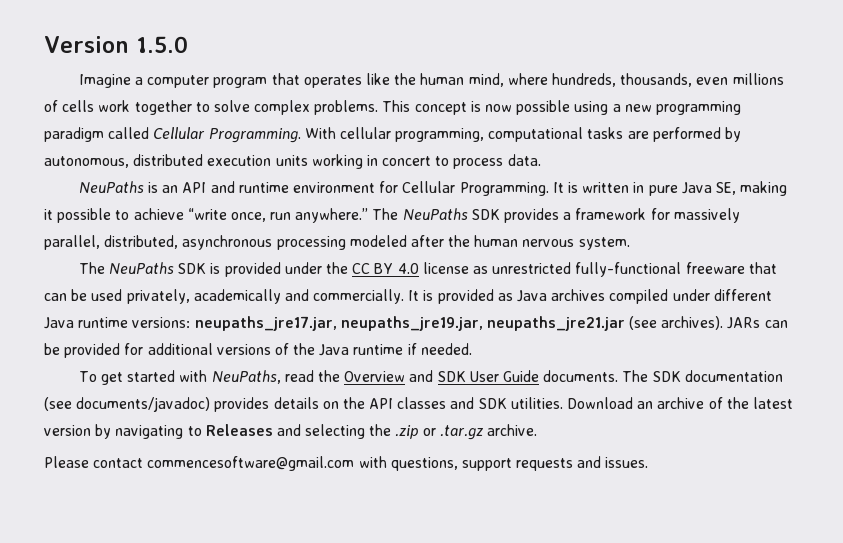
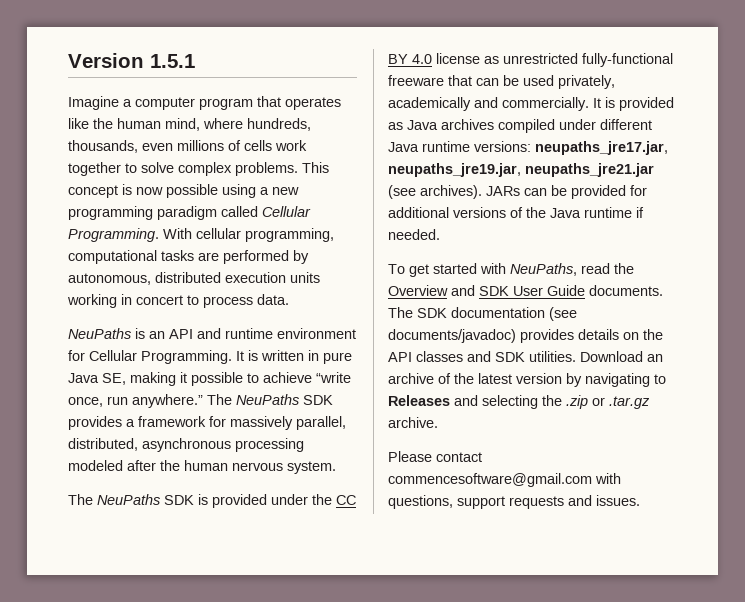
[135,36,188,53] 1.5.0 -> [150,54,195,68] 1.5.1

